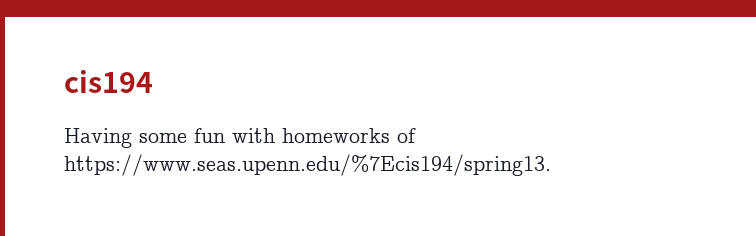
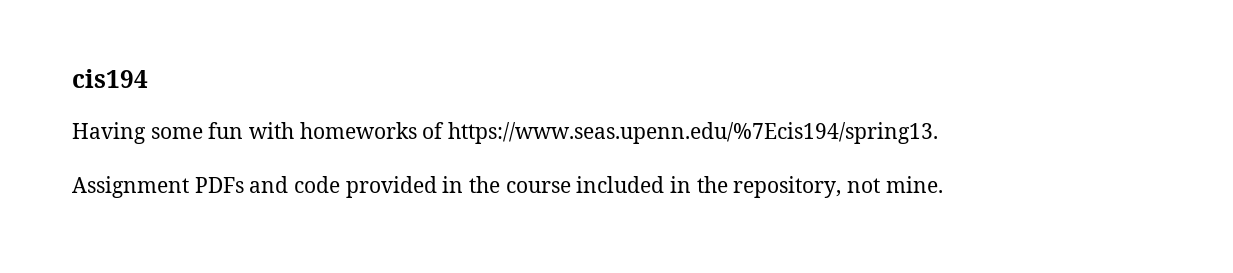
(551, 165) none -> [72,176,943,198] // Assignment PDFs and code provided in the course included in the repository, not mine.

